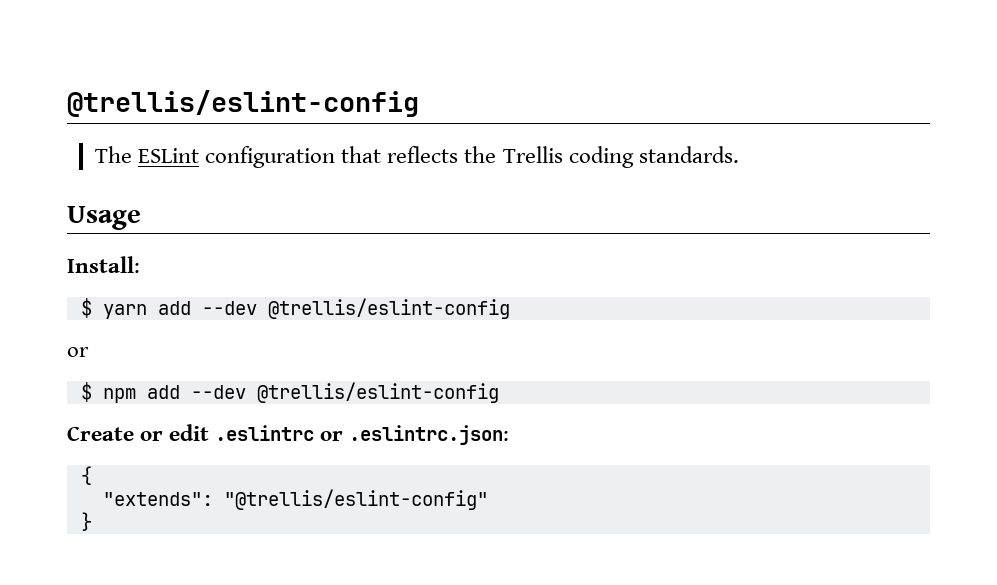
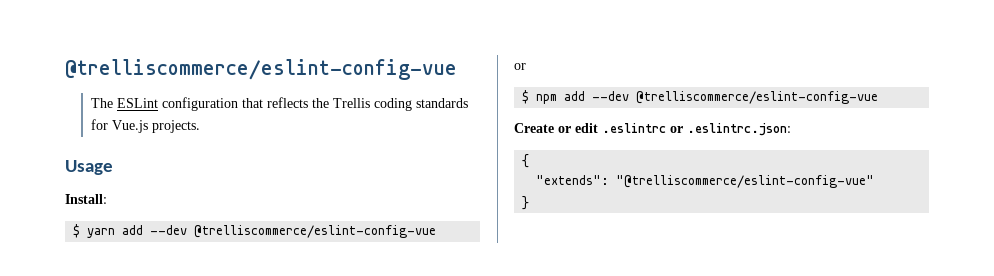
[67,90,419,117] @trellis/eslint-config -> [65,59,457,80] @trelliscommerce/eslint-config-vue
[638,146,739,163] standards. -> [415,98,468,108] [90,119,200,133] standards for Vue.js projects.
[267,298,510,319] @trellis/eslint-config -> [194,225,437,238] @trelliscommerce/eslint-config-vue
[256,382,499,403] @trellis/eslint-config -> [636,91,879,104] @trelliscommerce/eslint-config-vue
[223,489,488,510] "@trellis/eslint-config" -> [616,175,875,188] "@trelliscommerce/eslint-config-vue"

